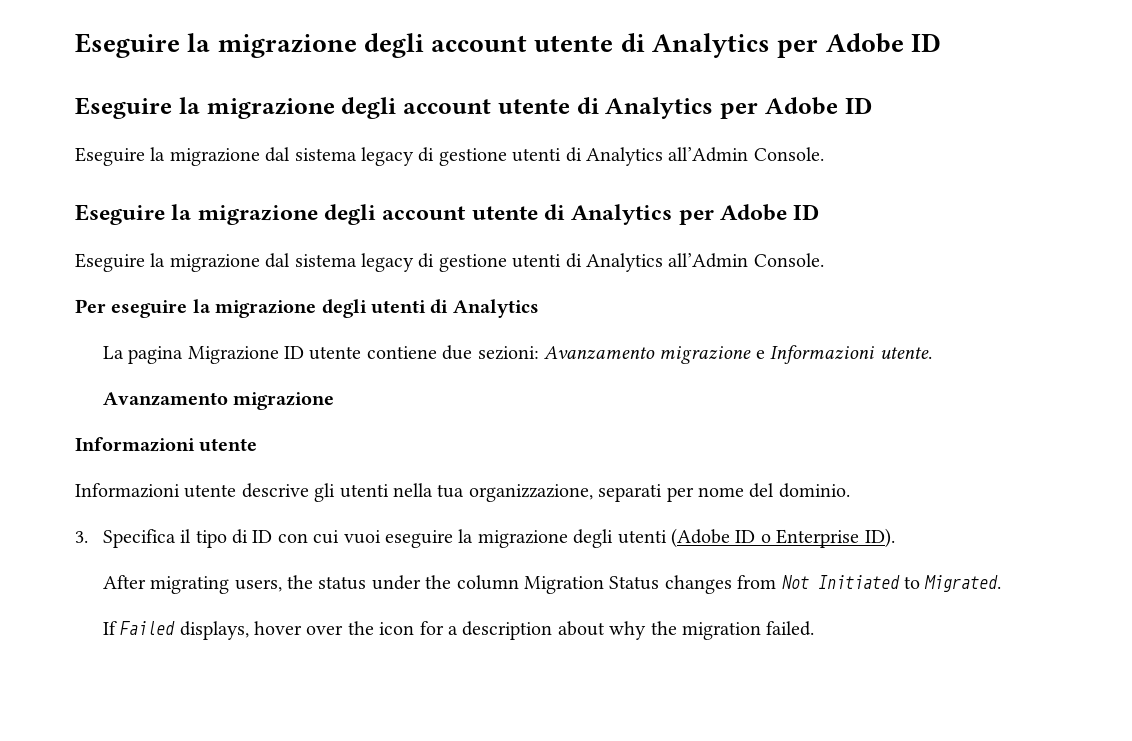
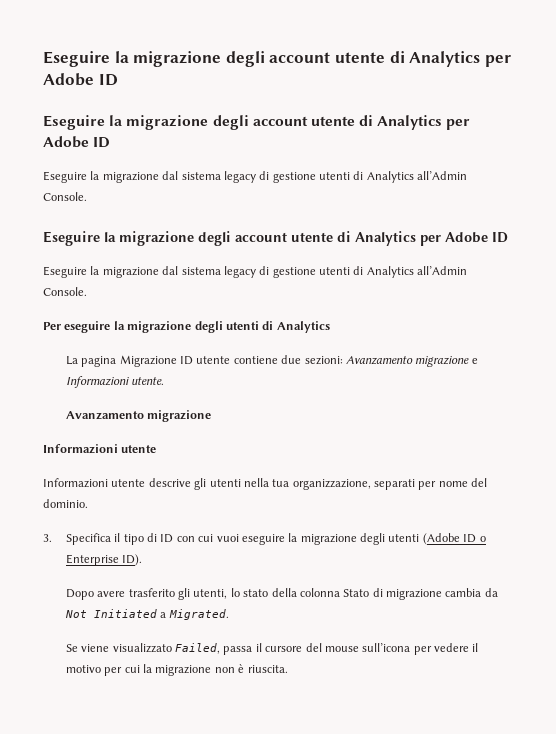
[102,575,777,594] After migrating users, the status under the column Migration Status changes from -> [65,588,498,600] Dopo avere trasferito gli utenti, lo stato della colonna Stato di migrazione cambia da
[903,576,920,589] to -> [160,612,167,618] a
[102,621,815,640] If Failed displays, hover over the icon for a description about why the migration failed. -> [65,643,479,655] [65,664,288,676] Se viene visualizzato Failed, passa il cursore del mouse sull’icona per vedere il motivo per cui la migrazione non è riuscita.

